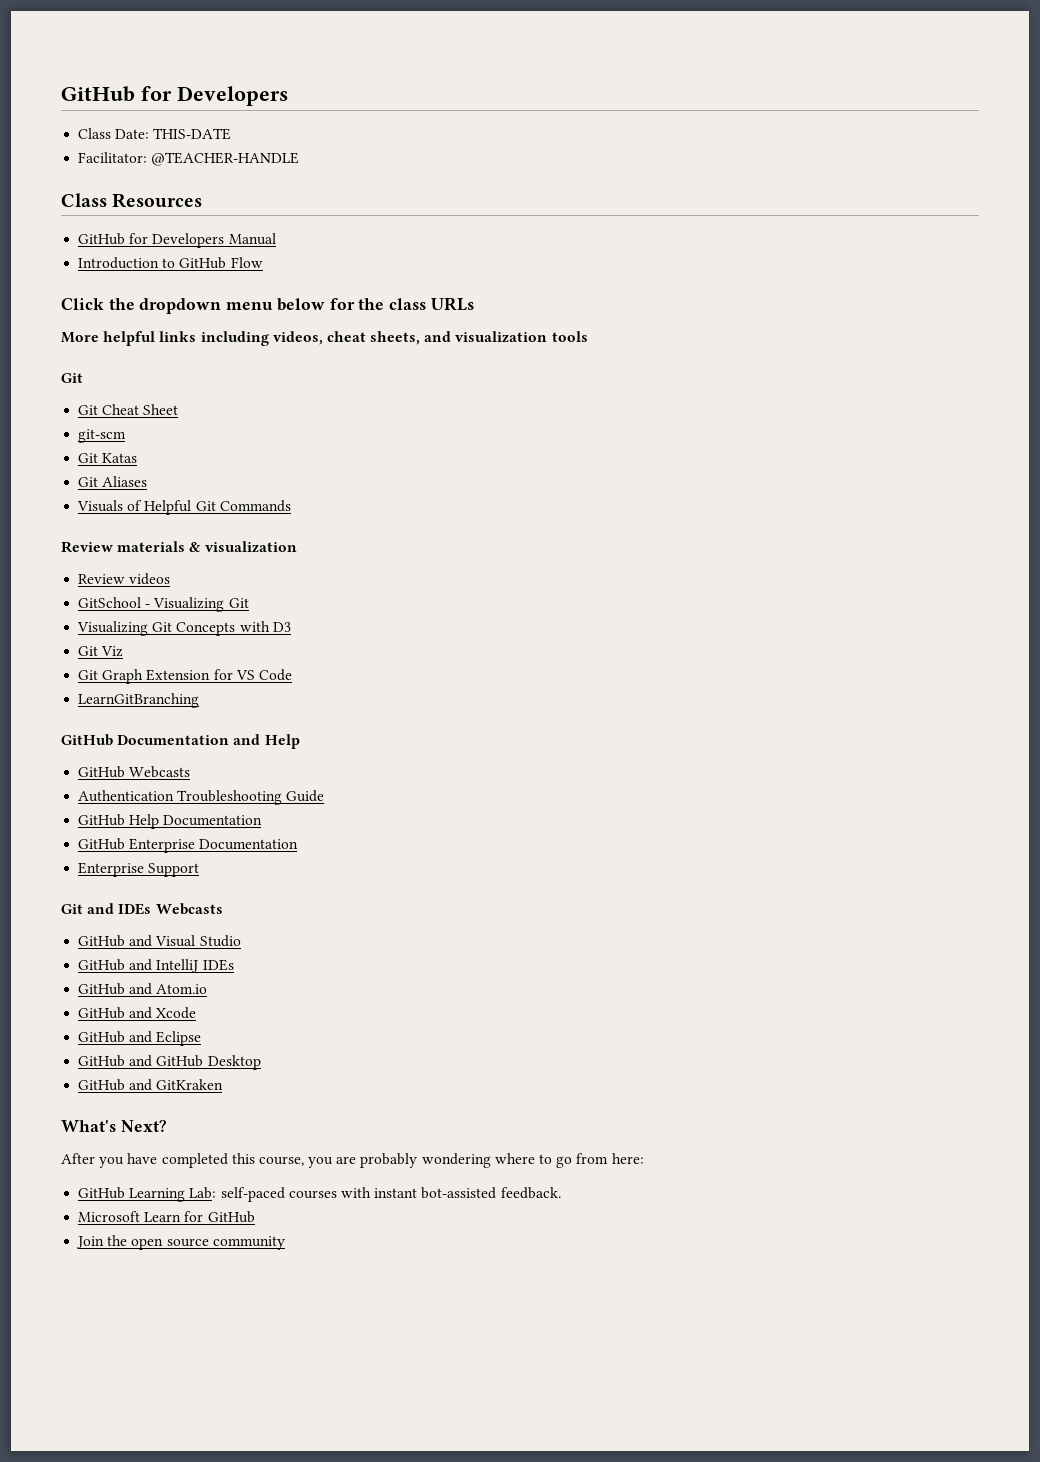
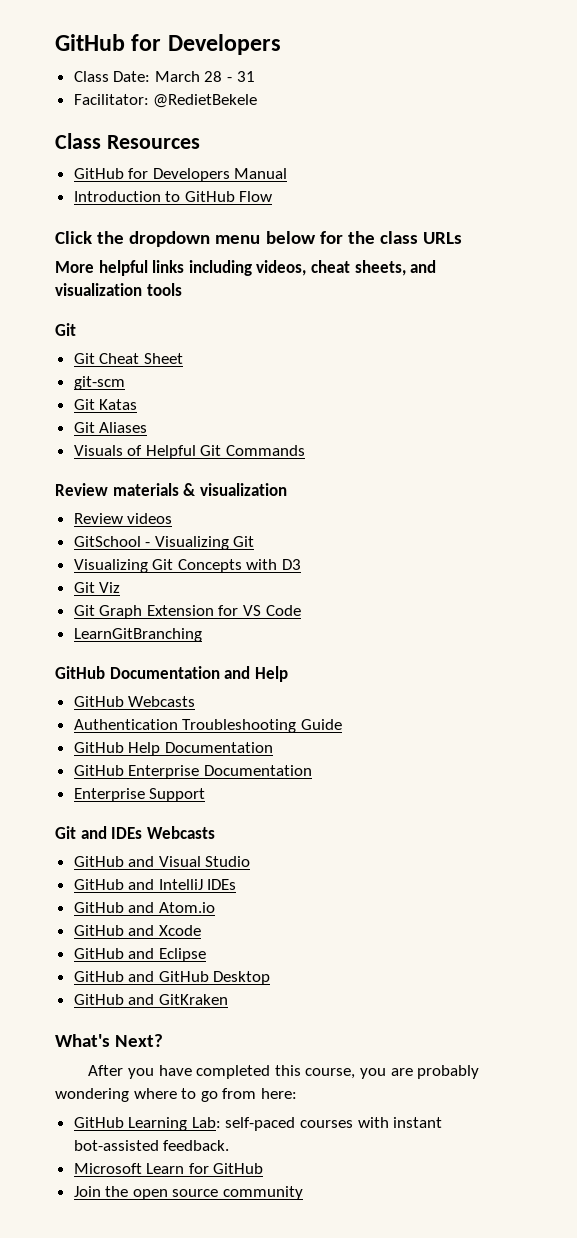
[153,128,232,140] THIS-DATE -> [154,71,255,82] March 28 - 31
[151,152,300,166] @TEACHER-HANDLE -> [153,94,258,108] @RedietBekele

